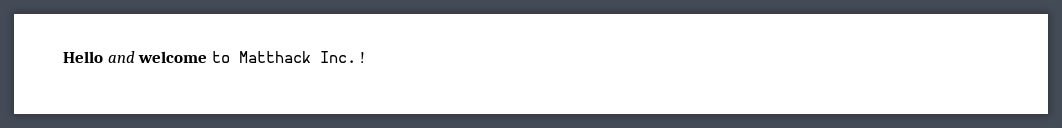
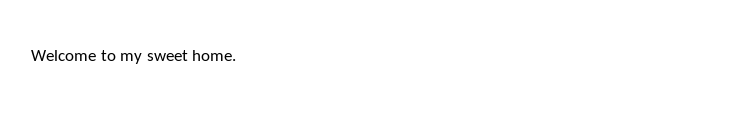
[63,51,366,63] Hello and welcome to Matthack Inc. ! -> [31,50,237,64] Welcome to my sweet home.

